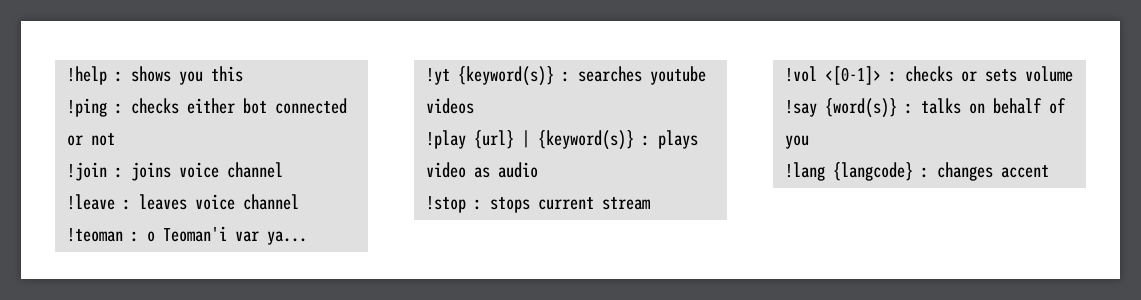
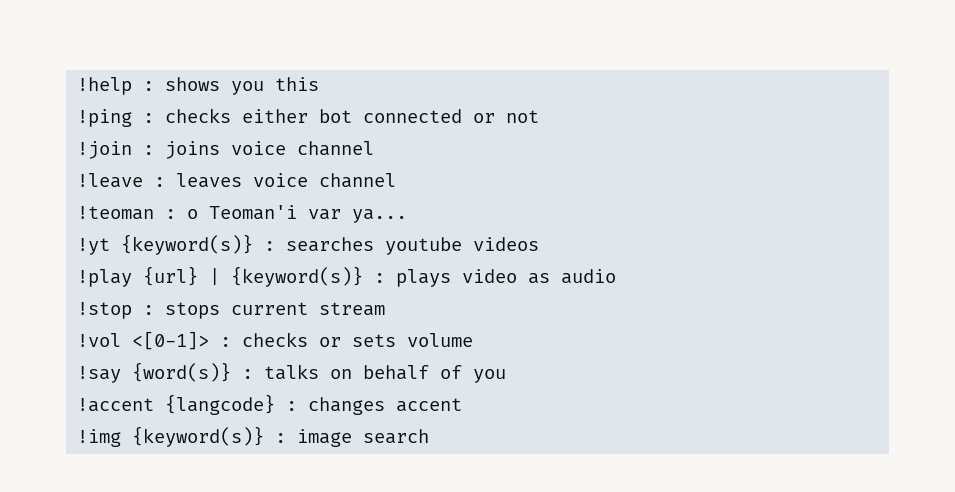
[785,162,825,181] !lang -> [76,398,154,412] !accent
(1049, 171) none -> [76,426,429,447] // !img {keyword(s)} : image search

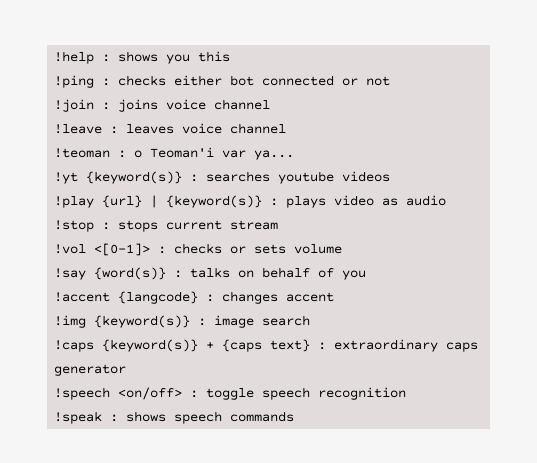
(429, 436) none -> [53,339,478,352] [53,364,126,376] [53,387,406,400] [53,411,294,424] // !caps {keyword(s)} + {caps text} : extraordinary caps generator // !speech <on/off> : toggle speech recognition // !speak : shows speech commands

